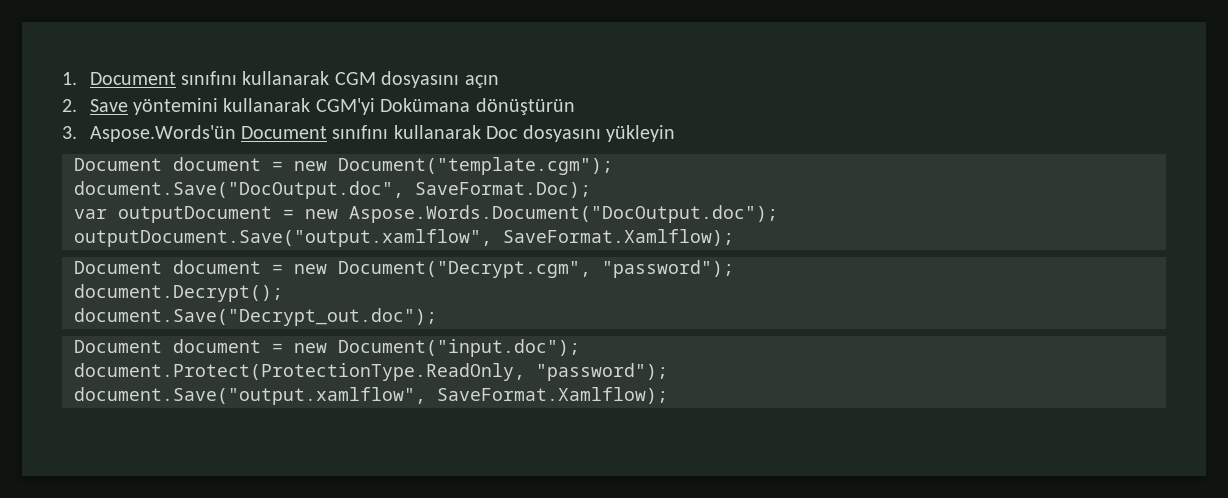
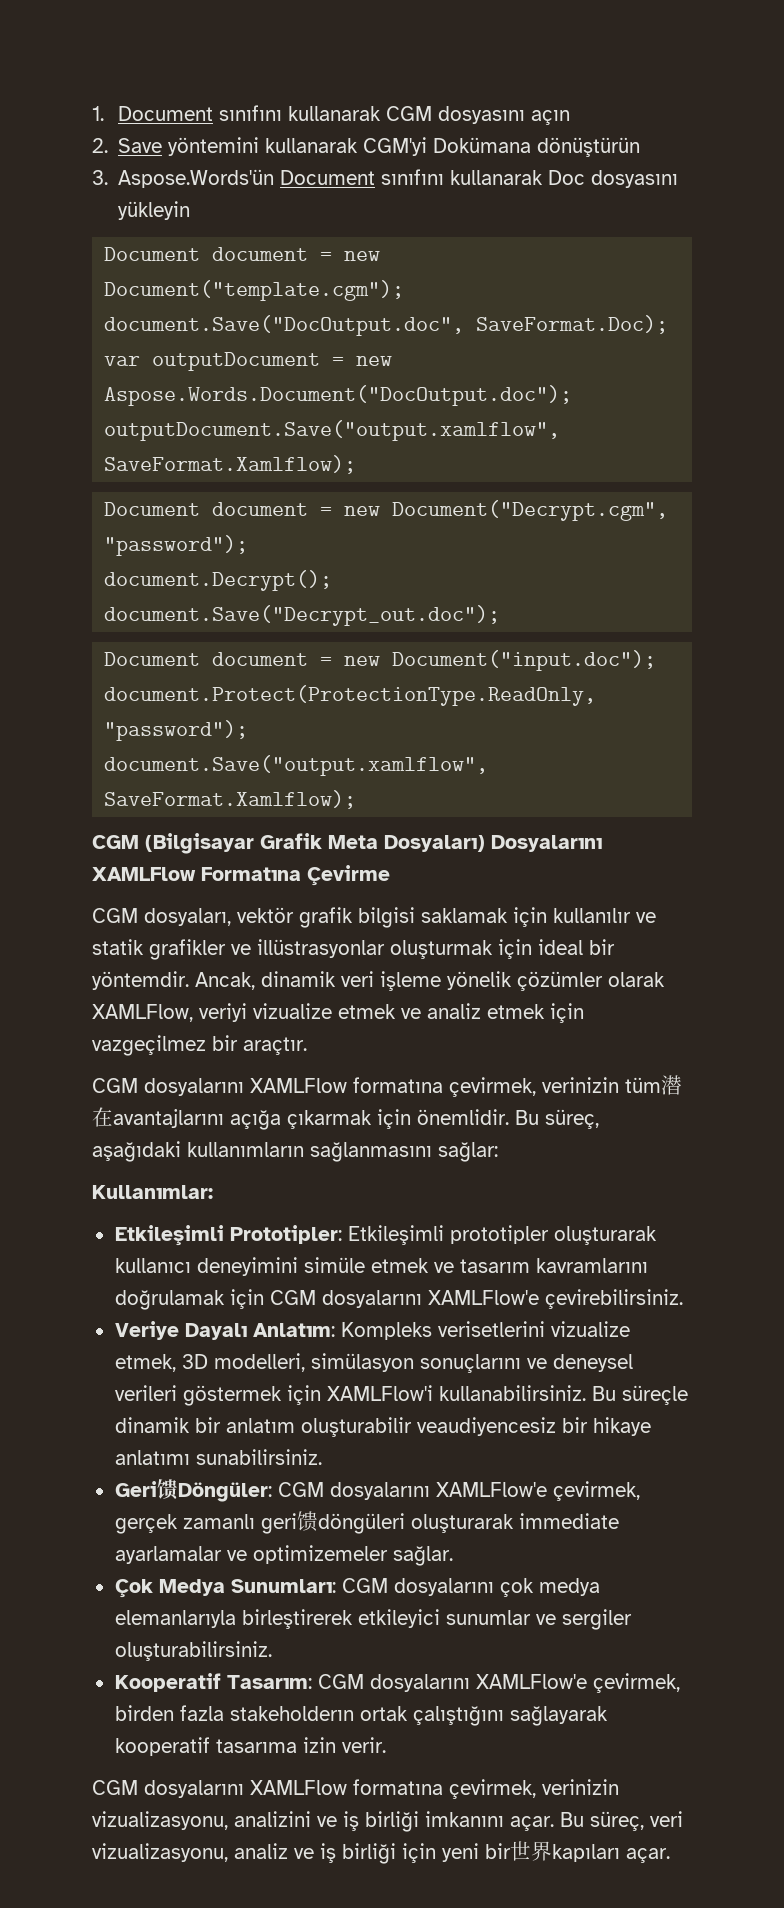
(668, 395) none -> [92,833,602,854] [92,865,390,886] [92,907,656,928] [92,939,615,960] [92,971,665,991] [92,1003,584,1023] [92,1035,307,1056] [92,1075,682,1097] [92,1107,599,1130] [92,1141,498,1162] [92,1185,213,1199] [114,1225,657,1246] [114,1257,648,1276] [114,1289,683,1310] [114,1321,630,1340] [114,1353,633,1373] [114,1385,688,1406] [114,1417,651,1437] [114,1449,322,1465] [114,1479,640,1502] [114,1511,619,1534] [114,1545,453,1566] [114,1578,600,1598] [114,1609,632,1630] [114,1641,272,1661] [114,1673,680,1693] [114,1705,608,1726] [114,1737,386,1756] [92,1779,619,1799] [92,1811,683,1832] [92,1841,670,1864] // CGM (Bilgisayar Grafik Meta Dosyaları) Dosyalarını XAMLFlow Formatına Çevirme // CGM dosyaları, vektör grafik bilgisi saklamak için kullanılır ve statik grafikler ve illüstrasyonlar oluşturmak için ideal bir yöntemdir. Ancak, dinamik veri işleme yönelik çözümler olarak XAMLFlow, veriyi vizualize etmek ve analiz etmek için vazgeçilmez bir araçtır. // CGM dosyalarını XAMLFlow formatına çevirmek, verinizin tüm潜在avantajlarını açığa çıkarmak için önemlidir. Bu süreç, aşağıdaki kullanımların sağlanmasını sağlar: // Kullanımlar: // Etkileşimli Prototipler: Etkileşimli prototipler oluşturarak kullanıcı deneyimini simüle etmek ve tasarım kavramlarını doğrulamak için CGM dosyalarını XAMLFlow'e çevirebilirsiniz. // Veriye Dayalı Anlatım: Kompleks verisetlerini vizualize etmek, 3D modelleri, simülasyon sonuçlarını ve deneysel verileri göstermek için XAMLFlow'i kullanabilirsiniz. Bu süreçle dinamik bir anlatım oluşturabilir veaudiyencesiz bir hikaye anlatımı sunabilirsiniz. // Geri馈Döngüler: CGM dosyalarını XAMLFlow'e çevirmek, gerçek zamanlı geri馈döngüleri oluşturarak immediate ayarlamalar ve optimizemeler sağlar. // Çok Medya Sunumları: CGM dosyalarını çok medya elemanlarıyla birleştirerek etkileyici sunumlar ve sergiler oluşturabilirsiniz. // Kooperatif Tasarım: CGM dosyalarını XAMLFlow'e çevirmek, birden fazla stakeholderın ortak çalıştığını sağlayarak kooperatif tasarıma izin verir. // CGM dosyalarını XAMLFlow formatına çevirmek, verinizin vizualizasyonu, analizini ve iş birliği imkanını açar. Bu süreç, veri vizualizasyonu, analiz ve iş birliği için yeni bir世界kapıları açar.

